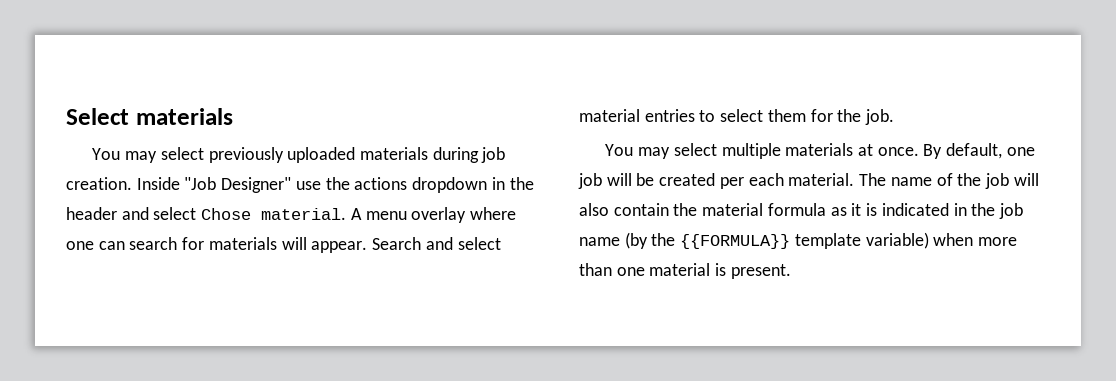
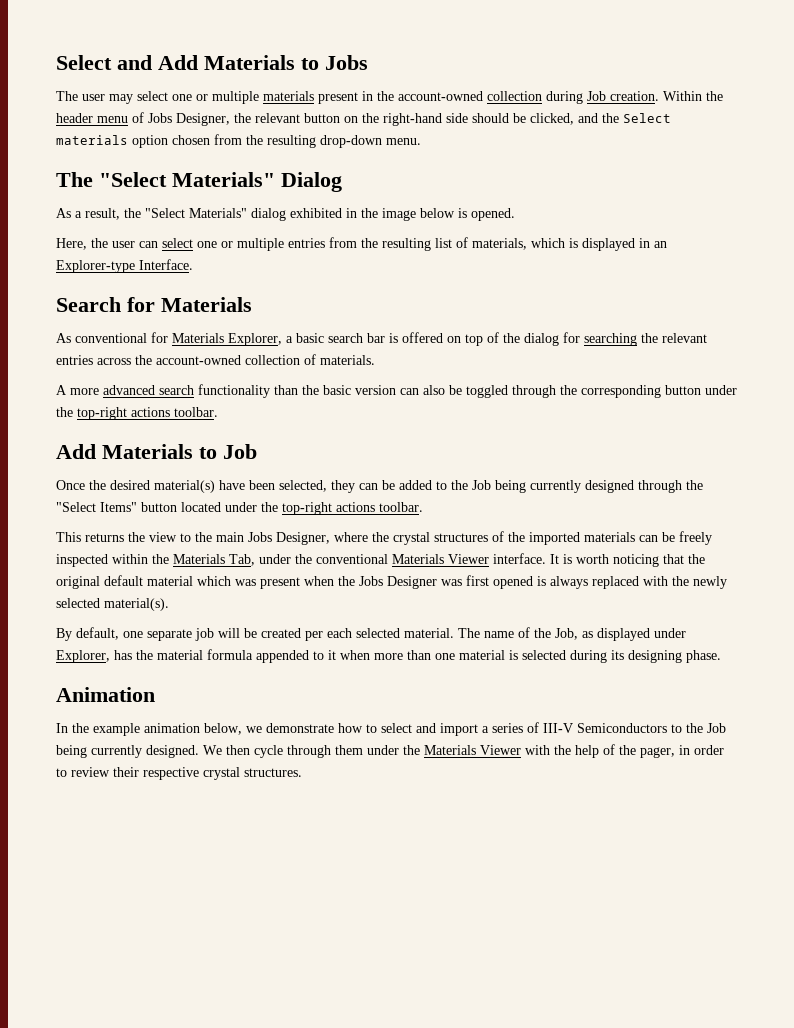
[66,108,233,125] [92,147,506,163] [66,177,534,193] [66,207,517,223] [66,237,501,253] [579,109,895,125] [605,143,919,159] Select materials // You may select previously uploaded materials during job creation. Inside "Job Designer" use the actions dropdown in the header and select Chose material. A menu overlay where one can search for materials will appear. Search and select material entries to select them for the job. // You may select multiple materials at once. -> [56,55,368,70] [56,91,723,104] [56,112,671,126] [56,134,421,148] [56,172,342,192] [56,208,515,221] [56,237,667,251] [56,259,193,273] [56,297,252,312] [56,332,707,346] [56,354,375,365] [56,384,737,398] [56,407,218,420] [56,444,257,459] [56,480,703,493] [56,502,423,515] [56,531,712,545] [56,553,705,567] [56,575,727,589] [56,598,169,611] Select and Add Materials to Jobs // The user may select one or multiple materials present in the account-owned collection during Job creation. Within the header menu of Jobs Designer, the relevant button on the right-hand side should be clicked, and the Select materials option chosen from the resulting drop-down menu. // The "Select Materials" Dialog // As a result, the "Select Materials" dialog exhibited in the image below is opened. // Here, the user can select one or multiple entries from the resulting list of materials, which is displayed in an Explorer-type Interface. // Search for Materials // As conventional for Materials Explorer, a basic search bar is offered on top of the dialog for searching the relevant entries across the account-owned collection of materials. // A more advanced search functionality than the basic version can also be toggled through the corresponding button under the top-right actions toolbar. // Add Materials to Job // Once the desired material(s) have been selected, they can be added to the Job being currently designed through the "Select Items" button located under the top-right actions toolbar. // This returns the view to the main Jobs Designer, where the crystal structures of the imported materials can be freely inspected within the Materials Tab, under the conventional Materials Viewer interface. It is worth noticing that the original default material which was present when the Jobs Designer was first opened is always replaced with the newly selected material(s). //
(1035, 151) none -> [147,629,192,641] separate
(784, 179) none -> [356,628,400,638] selected
[984,173,1039,189] [579,203,1023,219] [579,232,929,249] job will also contain the material formula as it is indicated in the job name (by the {{FORMULA}} template variable) -> [555,628,686,641] [56,649,336,663] Job, as displayed under Explorer, has the material formula appended to it
[730,264,791,279] present. -> [522,650,721,663] [56,687,155,702] [56,722,726,736] [56,744,724,758] [56,767,302,780] selected during its designing phase. // Animation // In the example animation below, we demonstrate how to select and import a series of III-V Semiconductors to the Job being currently designed. We then cycle through them under the Materials Viewer with the help of the pager, in order to review their respective crystal structures.

